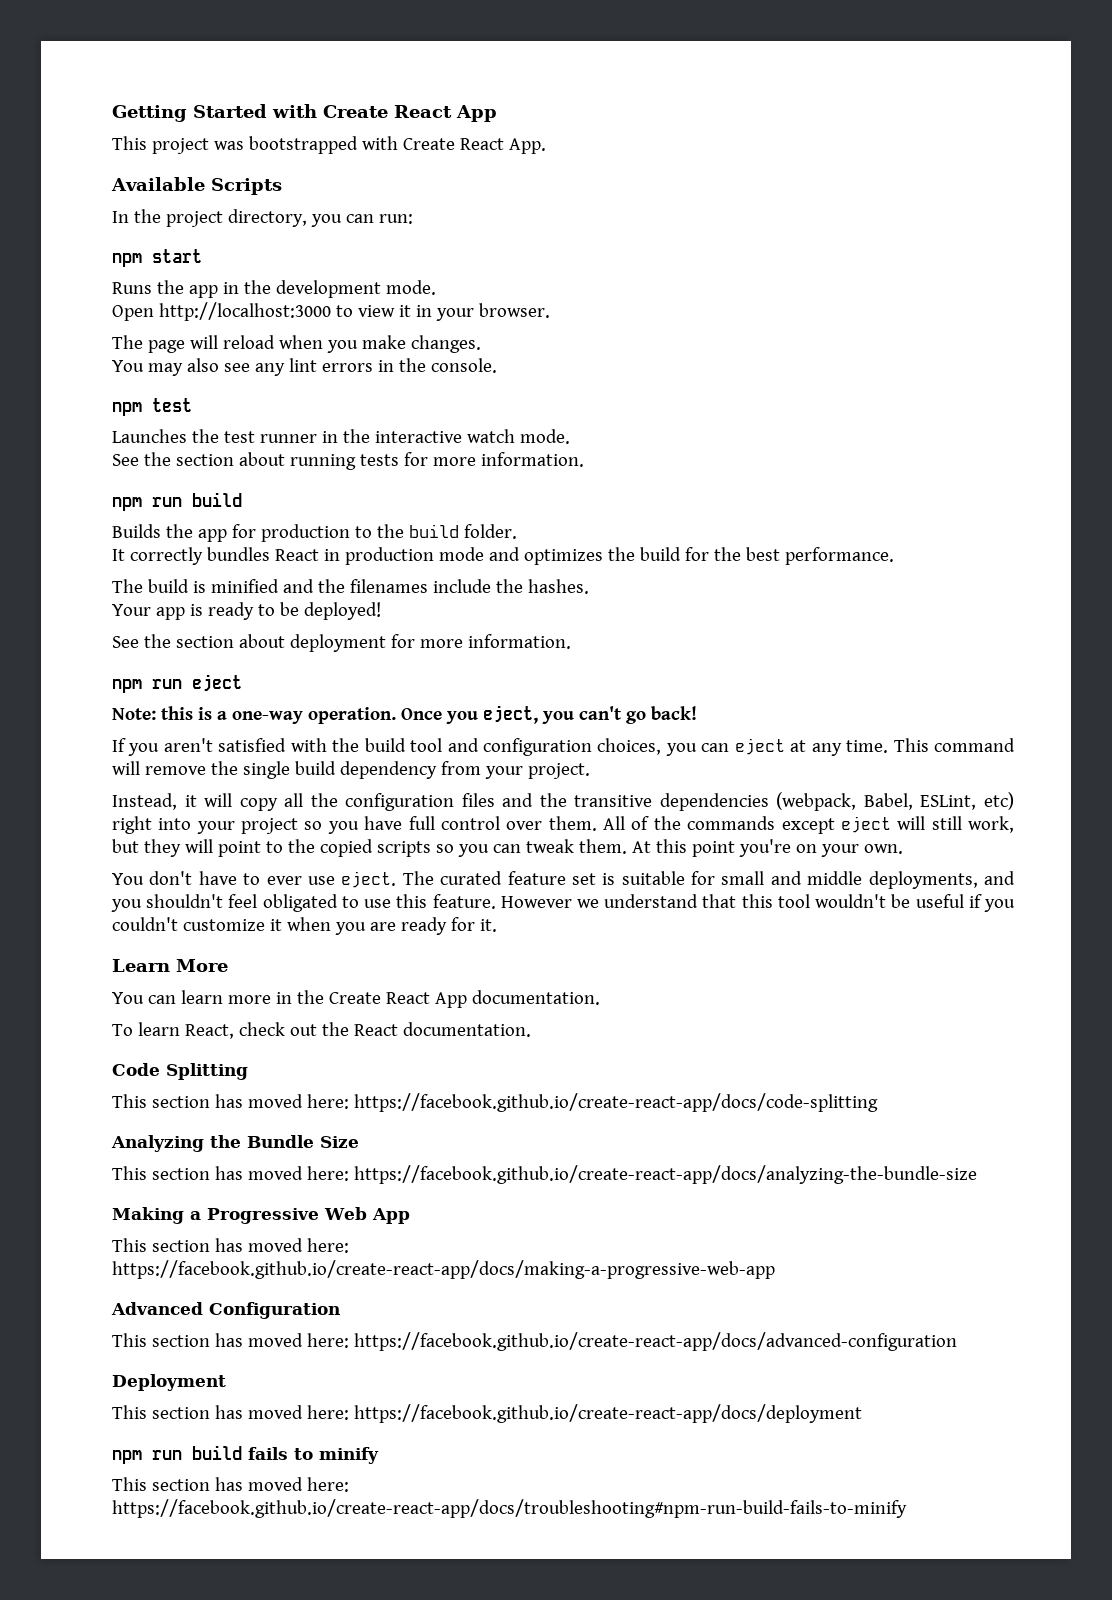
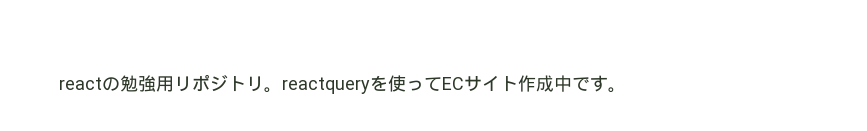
[112,104,497,122] [112,136,546,154] [111,177,282,195] [112,209,413,227] [112,249,202,267] [112,280,436,298] [112,302,550,321] [112,335,481,353] [112,358,497,376] [112,398,192,416] [112,429,570,444] [112,452,584,470] [112,492,242,511] [112,524,517,542] [112,547,894,565] [112,579,589,594] [112,602,381,620] [112,634,571,652] [112,674,242,693] [112,705,697,724] [112,738,1016,756] [112,761,590,779] [112,792,1014,811] [112,816,1014,834] [112,839,903,857] [112,871,1016,889] [111,894,1015,912] [112,917,497,935] [112,959,228,972] [112,990,600,1008] [112,1022,531,1039] [112,1063,248,1080] [112,1093,878,1112] [111,1135,359,1152] [112,1165,977,1184] [112,1207,410,1224] [112,1238,349,1253] [112,1260,775,1279] [111,1302,340,1319] [112,1332,957,1351] [112,1374,226,1391] [112,1404,862,1423] [112,1445,379,1464] [112,1477,349,1492] [112,1499,907,1518] Getting Started with Create React App // This project was bootstrapped with Create React App. // Available Scripts // In the project directory, you can run: // npm start // Runs the app in the development mode. // Open http://localhost:3000 to view it in your browser. // The page will reload when you make changes. // You may also see any lint errors in the console. // npm test // Launches the test runner in the interactive watch mode. // See the section about running tests for more information. // npm run build // Builds the app for production to the build folder. // It correctly bundles React in production mode and optimizes the build for the best performance. // The build is minified and the filenames include the hashes. // Your app is ready to be deployed! // See the section about deployment for more information. // npm run eject // Note: this is a one-way operation. Once you eject, you can't go back! // If you aren't satisfied with the build tool and configuration choices, you can eject at any time. This command will remove the single build dependency from your project. // Instead, it will copy all the configuration files and the transitive dependencies (webpack, Babel, ESLint, etc) right into your project so you have full control over them. All of the commands except eject will still work, but they will point to the copied scripts so you can tweak them. At this point you're on your own. // You don't have to ever use eject. The curated feature set is suitable for small and middle deployments, and you shouldn't feel obligated to use this feature. However we understand that this tool wouldn't be useful if you couldn't customize it when you are ready for it. // Learn More // You can learn more in the Create React App documentation. // To learn React, check out the React documentation. // Code Splitting // This section has moved here: https://facebook.github.io/create-react-app/docs/code-splitting // Analyzing the Bundle Size // This section has moved here: https://facebook.github.io/create-react-app/docs/analyzing-the-bundle-size // Making a Progressive Web App // This section has moved here: https://facebook.github.io/create-react-app/docs/making-a-progressive-web-app // Advanced Configuration // This section has moved here: https://facebook.github.io/create-react-app/docs/advanced-configuration // Deployment // This section has moved here: https://facebook.github.io/create-react-app/docs/deployment // npm run build fails to minify // This section has moved here: https://facebook.github.io/create-react-app/docs/troubleshooting#npm-run-build-fails-to-minify -> [59,74,626,94] reactの勉強用リポジトリ。reactqueryを使ってECサイト作成中です。

